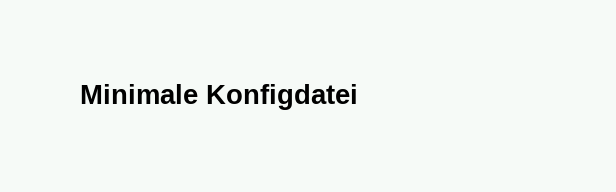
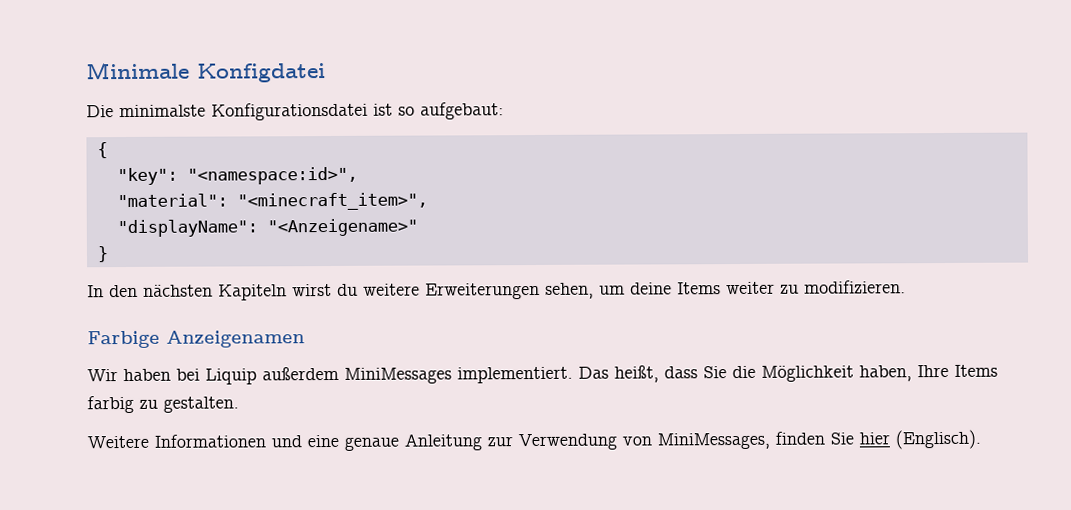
(358, 97) none -> [86,102,504,121] [96,142,108,159] [116,166,358,186] [116,192,428,211] [116,218,418,238] [96,246,109,263] [87,280,906,301] [87,330,305,349] [87,364,998,385] [87,395,239,414] [87,429,981,451] // Die minimalste Konfigurationsdatei ist so aufgebaut: // { // "key": "<namespace:id>", // "material": "<minecraft_item>", // "displayName": "<Anzeigename>" // } // In den nächsten Kapiteln wirst du weitere Erweiterungen sehen, um deine Items weiter zu modifizieren. // Farbige Anzeigenamen // Wir haben bei Liquip außerdem MiniMessages implementiert. Das heißt, dass Sie die Möglichkeit haben, Ihre Items farbig zu gestalten. // Weitere Informationen und eine genaue Anleitung zur Verwendung von MiniMessages, finden Sie hier (Englisch).

